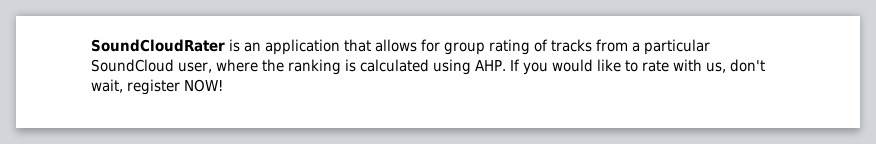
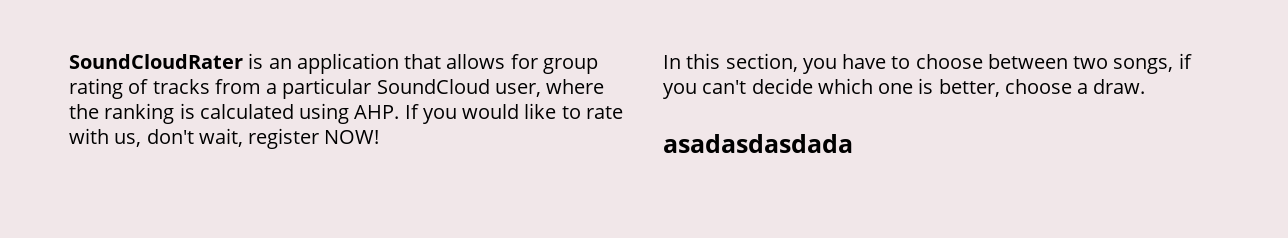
(223, 85) none -> [663,53,1192,74] [663,78,1146,99] [663,134,853,153] // In this section, you have to choose between two songs, if you can't decide which one is better, choose a draw. // asadasdasdada

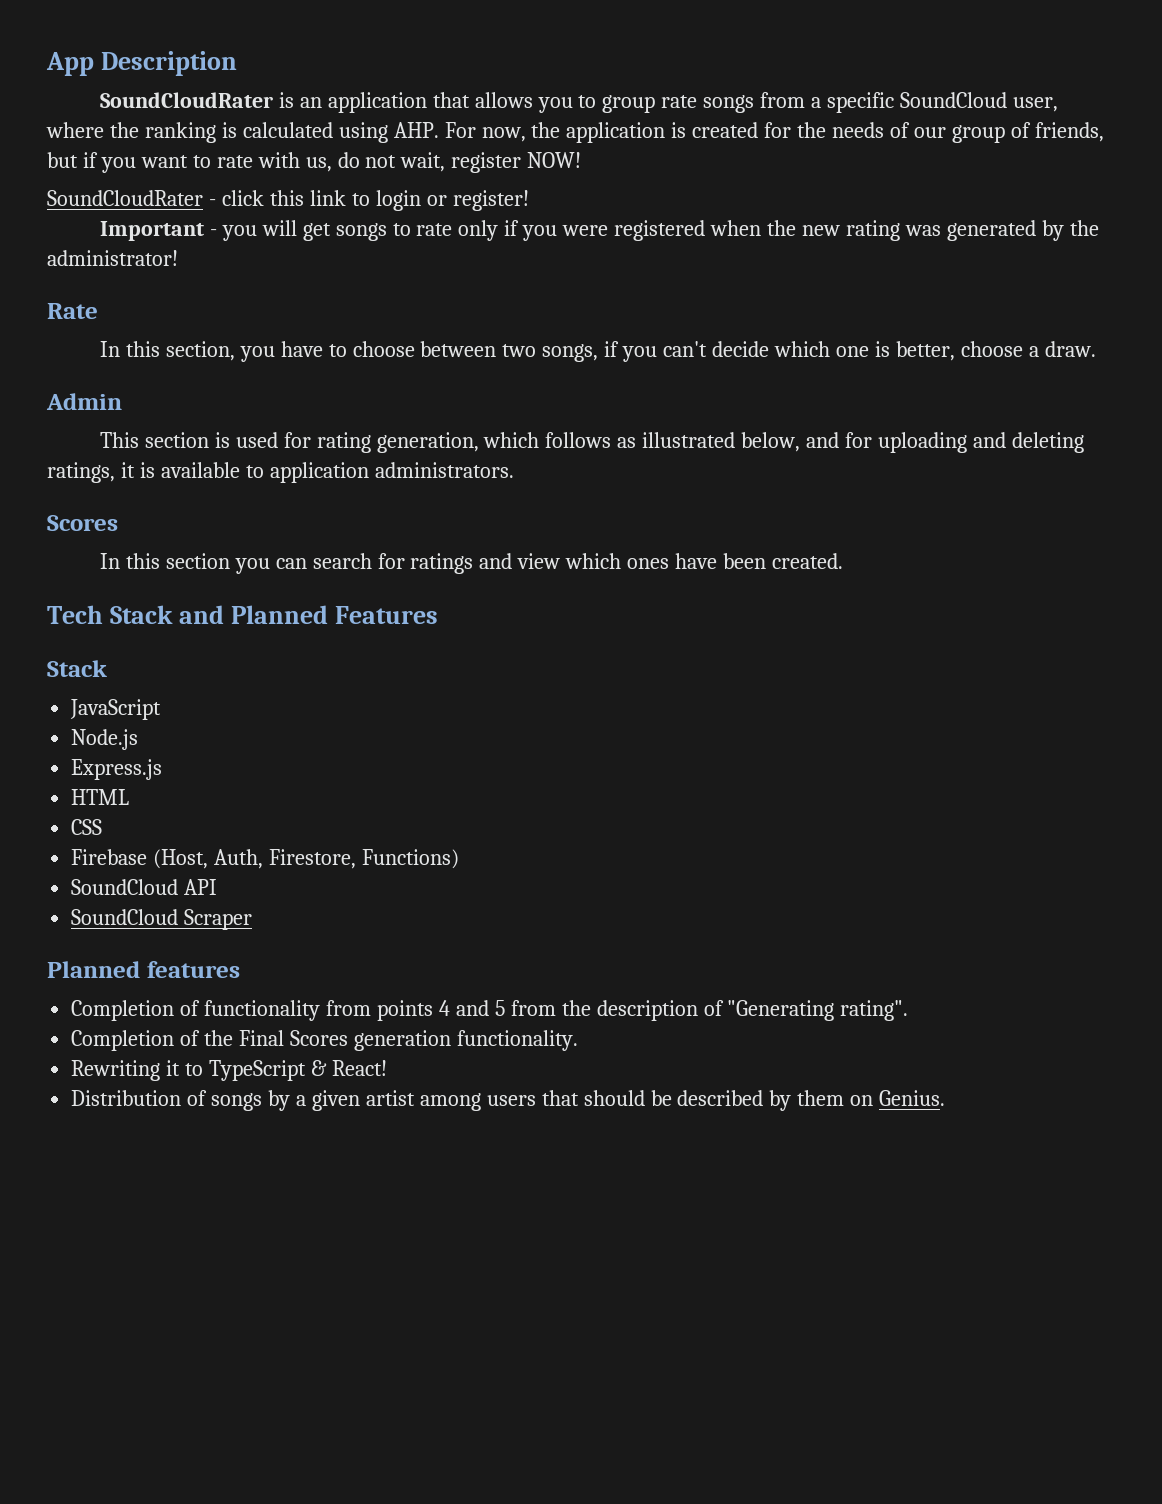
(69, 61) none -> [46,51,237,76] App Description //
[510,54,598,74] [69,78,210,99] for group rating of tracks -> [537,95,755,113] you to group rate songs
[282,78,372,99] particular -> [827,92,895,113] specific
[404,103,557,124] If you would like -> [444,122,1104,143] [47,152,188,173] For now, the application is created for the needs of our group of friends, but if you want
[146,129,194,144] don't -> [337,152,397,168] do not
(380, 137) none -> [47,190,529,211] [99,220,1099,241] [47,250,178,266] [47,303,98,319] // SoundCloudRater - click this link to login or register! // Important - you will get songs to rate only if you were registered when the new rating was generated by the administrator! // Rate
[663,134,853,153] asadasdasdada -> [46,393,122,410] [99,432,1084,453] [47,462,514,483] [47,515,118,531] [99,553,844,574] [47,605,438,624] [47,660,107,677] [70,699,162,720] [71,729,139,750] [71,759,163,780] [71,789,130,805] [71,819,103,835] [71,849,459,869] [71,879,218,895] [71,909,253,930] [47,961,240,978] [71,1000,909,1021] [71,1030,578,1051] [71,1060,387,1081] [71,1090,946,1111] Admin // This section is used for rating generation, which follows as illustrated below, and for uploading and deleting ratings, it is available to application administrators. // Scores // In this section you can search for ratings and view which ones have been created. // Tech Stack and Planned Features // Stack // JavaScript // Node.js // Express.js // HTML // CSS // Firebase (Host, Auth, Firestore, Functions) // SoundCloud API // SoundCloud Scraper // Planned features // Completion of functionality from points 4 and 5 from the description of "Generating rating". // Completion of the Final Scores generation functionality. // Rewriting it to TypeScript & React! // Distribution of songs by a given artist among users that should be described by them on Genius.

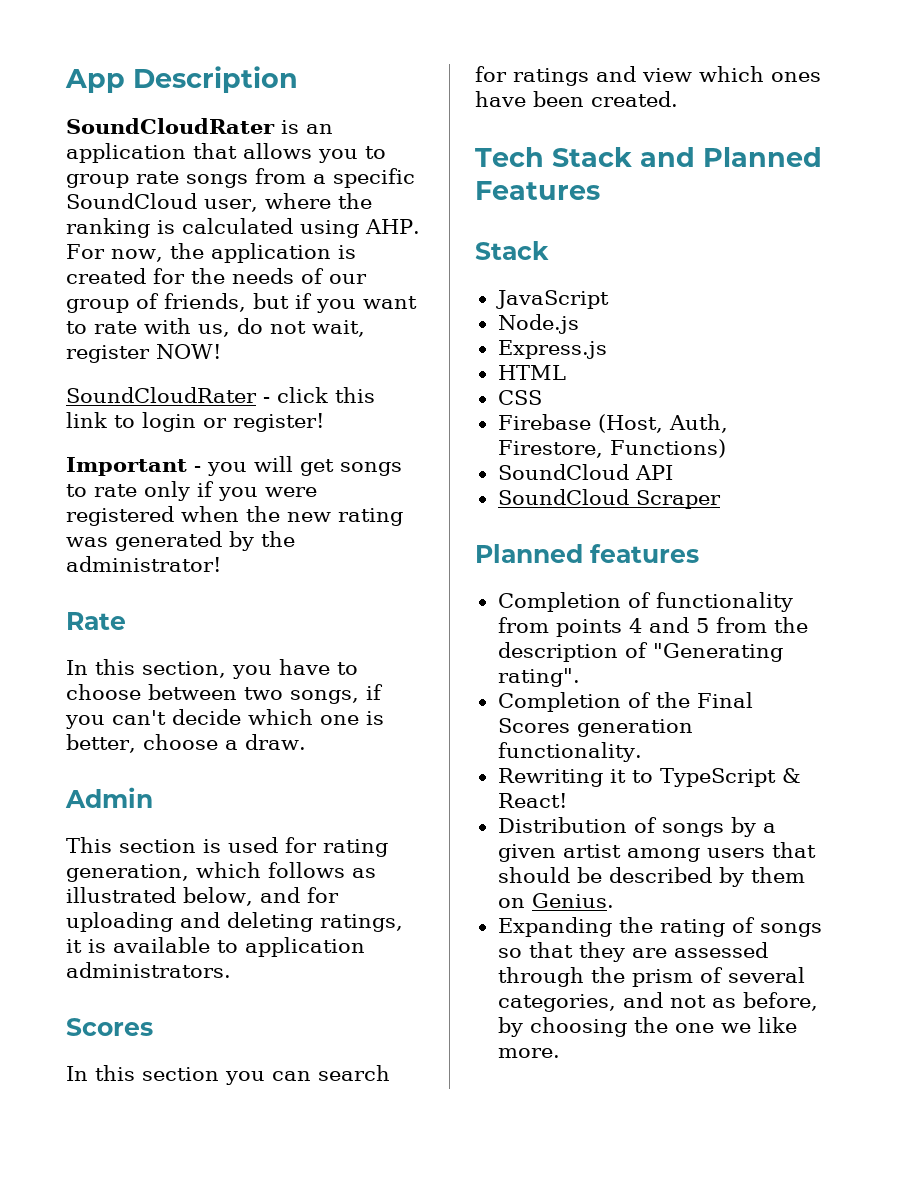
(946, 1098) none -> [497,917,822,937] [497,942,768,962] [497,967,805,987] [497,992,818,1012] [497,1017,797,1037] [497,1048,560,1058] // Expanding the rating of songs so that they are assessed through the prism of several categories, and not as before, by choosing the one we like more.

